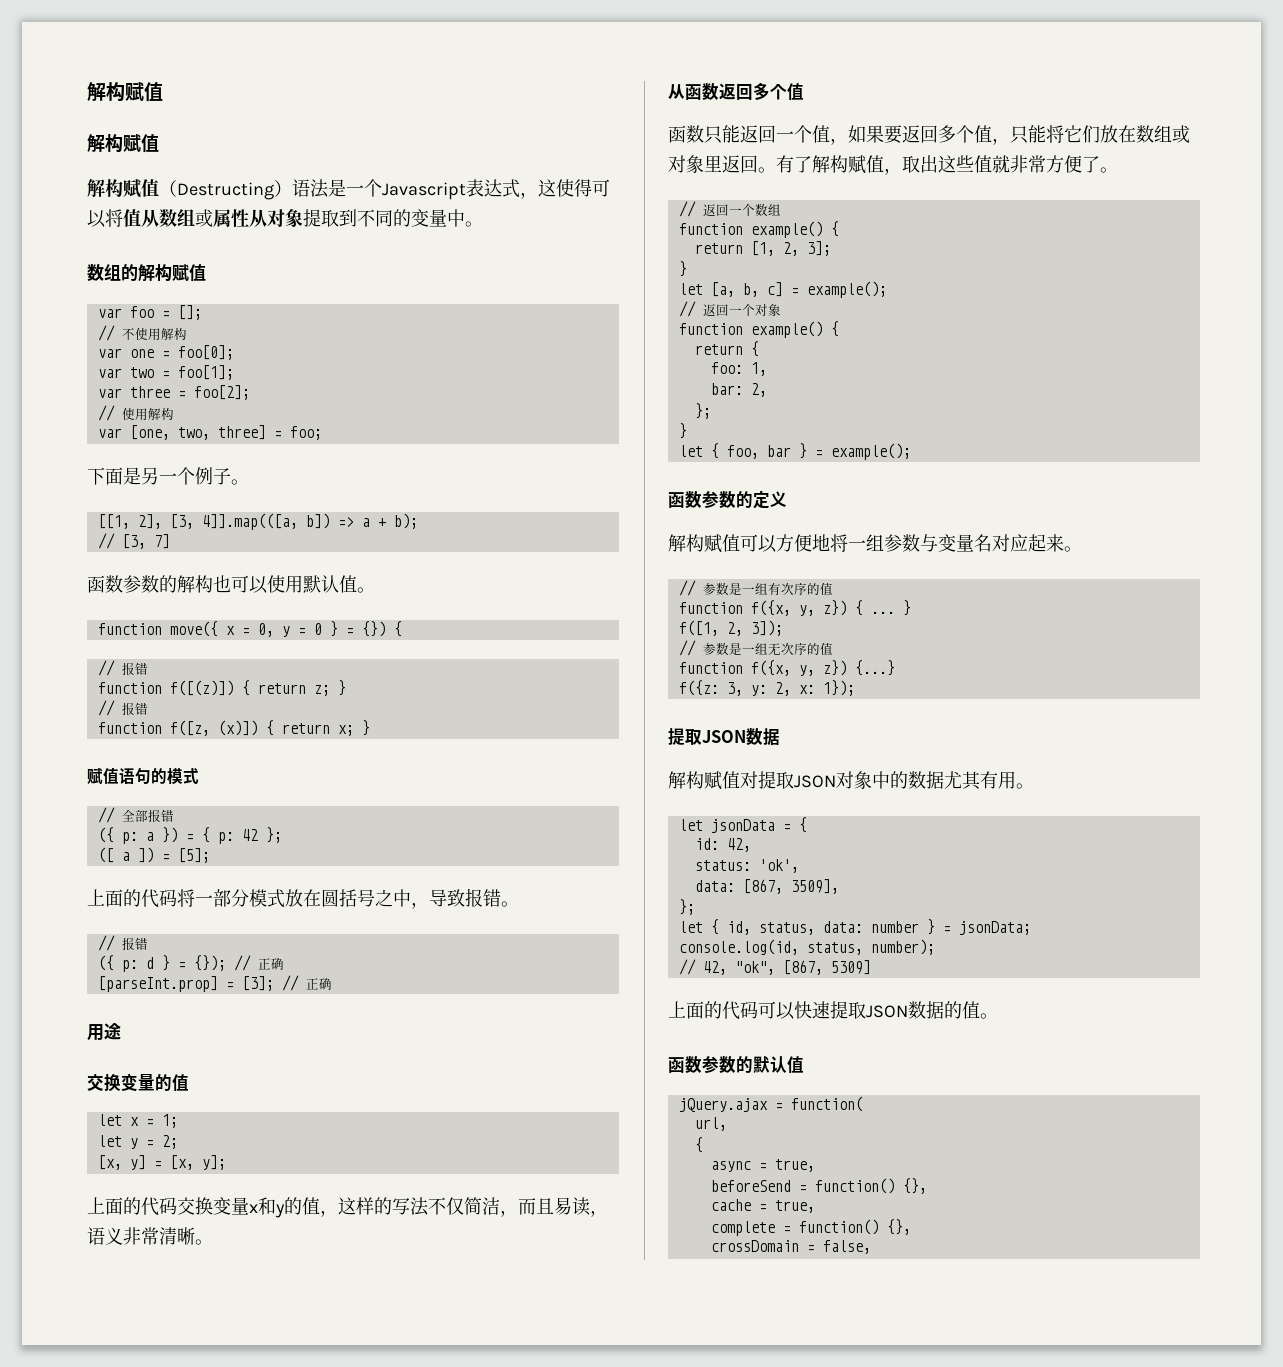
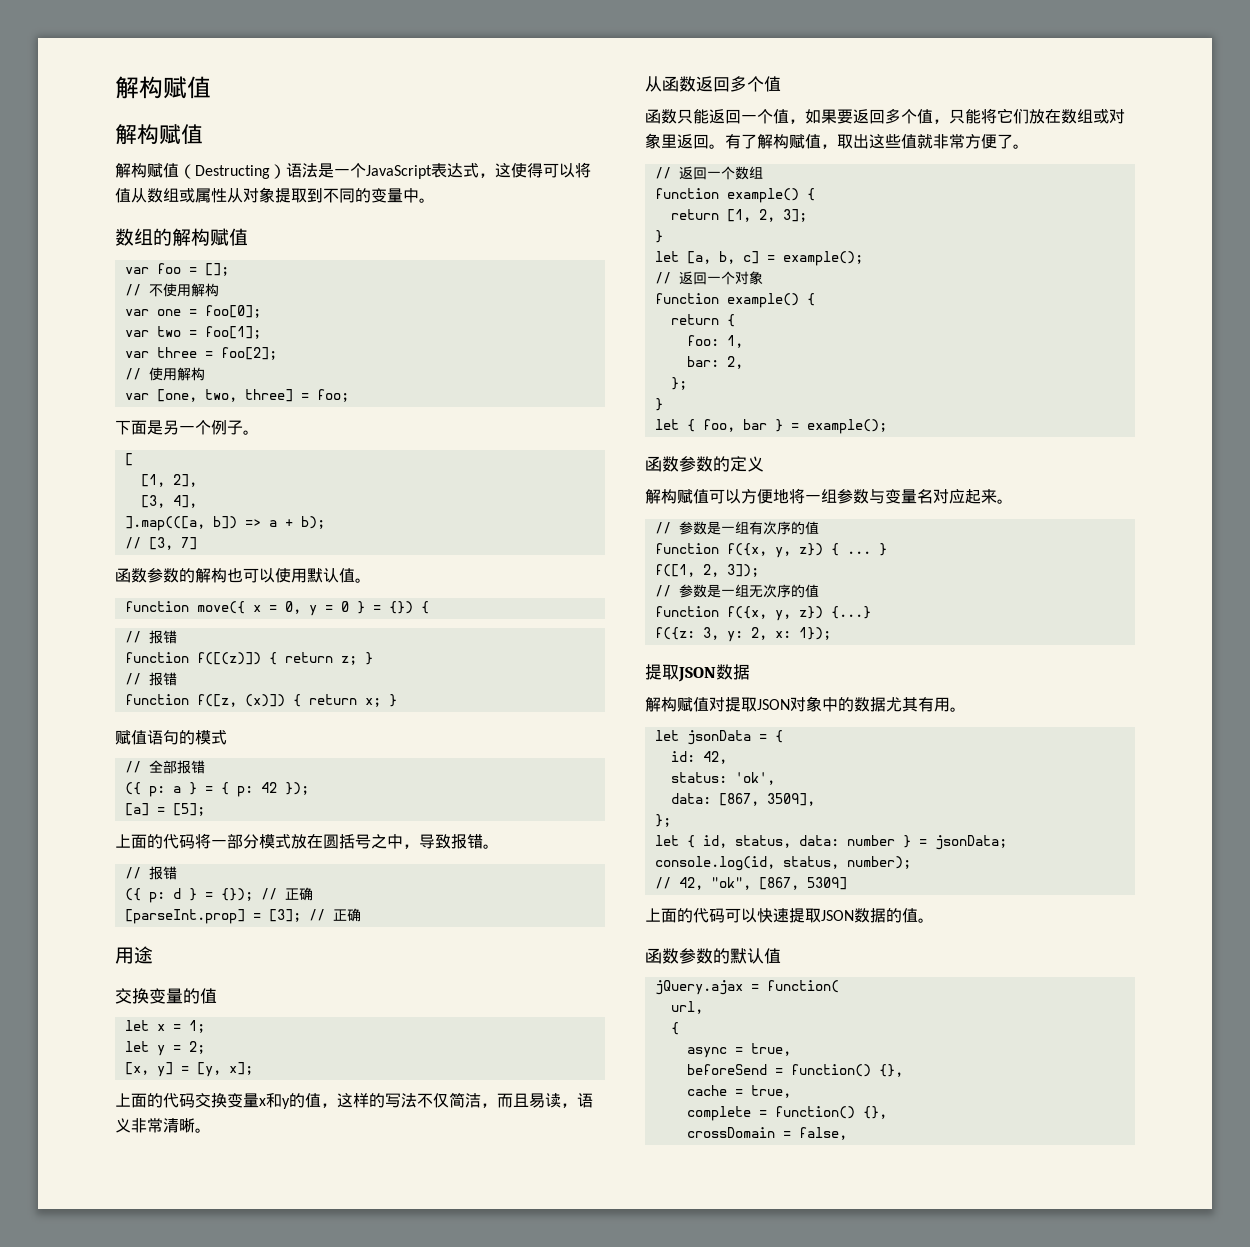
[382,182,466,200] Javascript -> [366,165,432,179] JavaScript
[97,514,130,529] [[1, -> [124,453,133,466] [140,474,165,487] [ // [1,
[169,513,298,530] [3, 4]].map(([a, -> [140,495,197,508] [124,516,205,531] // [3, 4], // ].map(([a,
[161,827,178,843] }) -> [188,782,197,795] }
[265,827,282,843] [97,847,154,863] }; // ([ a ]) -> [284,782,309,795] [124,803,149,816] }); // [a]
[169,1155,226,1170] [x, y]; -> [196,1062,253,1077] [y, x];

